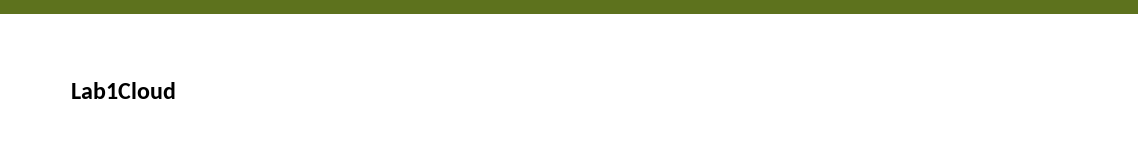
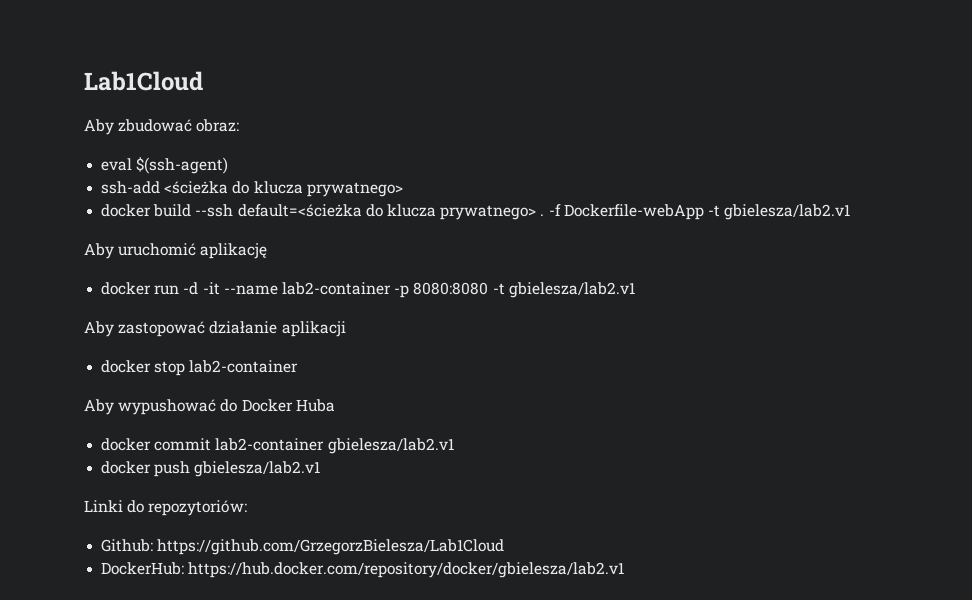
(176, 90) none -> [84,119,240,135] [101,157,229,174] [101,181,403,197] [101,204,851,220] [84,243,268,259] [101,282,635,298] [84,321,346,337] [101,360,299,376] [84,399,335,415] [101,438,454,454] [101,461,321,477] [84,500,248,516] [101,539,505,555] [101,562,625,578] // Aby zbudować obraz: // eval $(ssh-agent) // ssh-add <ścieżka do klucza prywatnego> // docker build --ssh default=<ścieżka do klucza prywatnego> . -f Dockerfile-webApp -t gbielesza/lab2.v1 // Aby uruchomić aplikację // docker run -d -it --name lab2-container -p 8080:8080 -t gbielesza/lab2.v1 // Aby zastopować działanie aplikacji // docker stop lab2-container // Aby wypushować do Docker Huba // docker commit lab2-container gbielesza/lab2.v1 // docker push gbielesza/lab2.v1 // Linki do repozytoriów: // Github: https://github.com/GrzegorzBielesza/Lab1Cloud // DockerHub: https://hub.docker.com/repository/docker/gbielesza/lab2.v1

